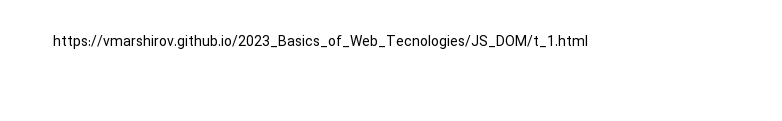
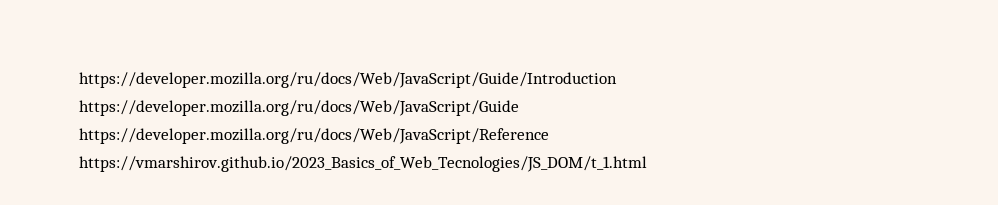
(53, 42) none -> [79,72,617,88] [79,100,519,116] [79,128,549,144] https://developer.mozilla.org/ru/docs/Web/JavaScript/Guide/Introduction // https://developer.mozilla.org/ru/docs/Web/JavaScript/Guide // https://developer.mozilla.org/ru/docs/Web/JavaScript/Reference //

